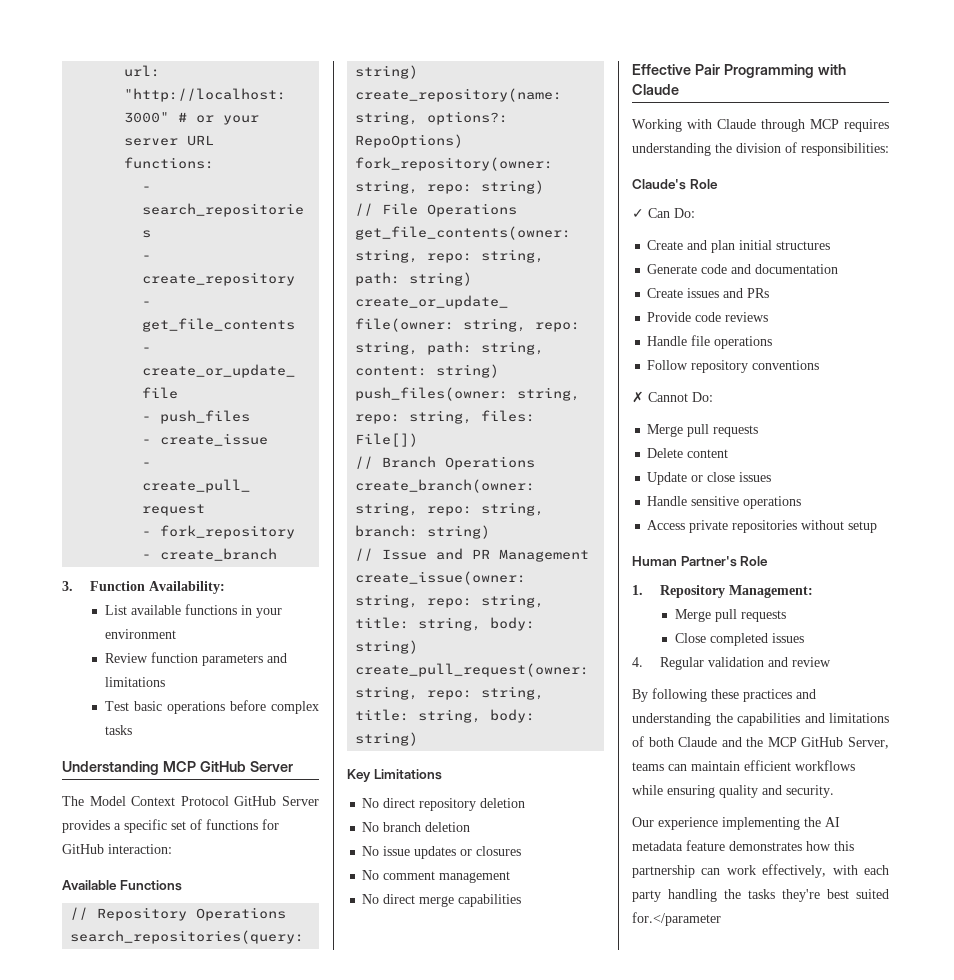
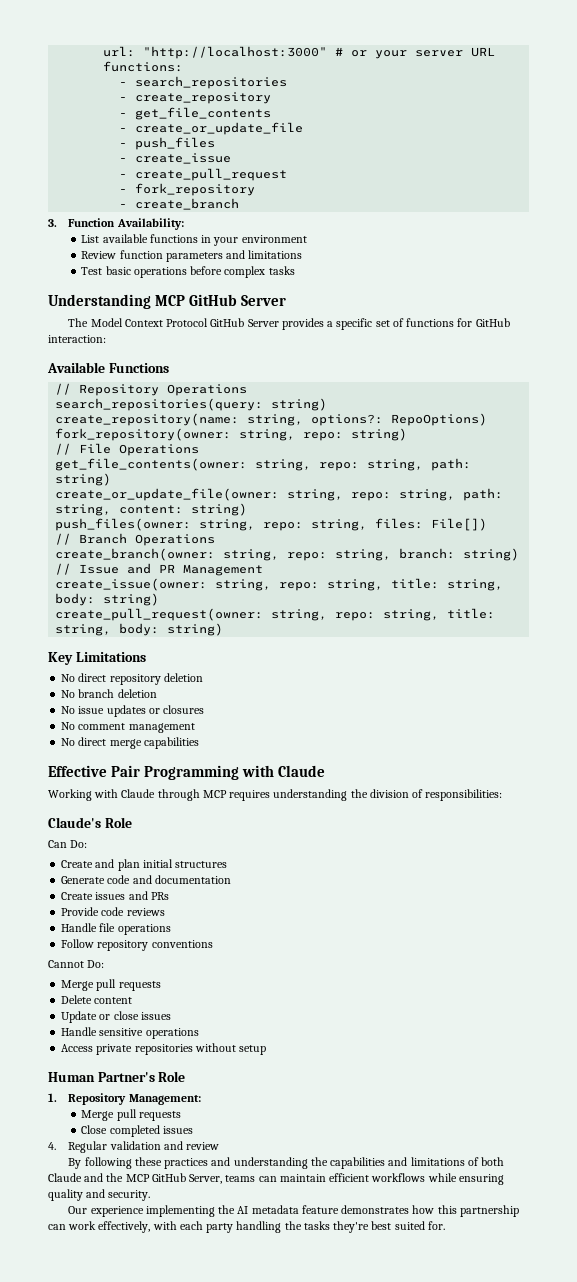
[632,209,644,218] ✓ -> (132, 822) none
[632,391,644,403] ✗ -> (213, 944) none
[632,912,721,926] for.</parameter -> [427,1221,445,1230] for.

